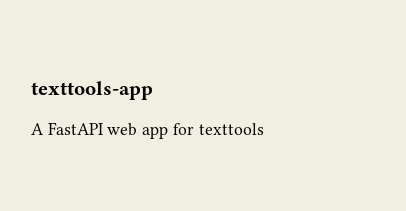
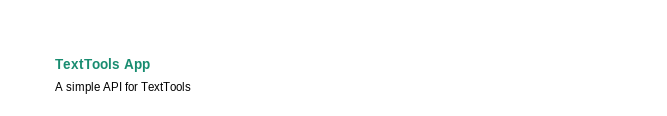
[31,81,153,100] texttools-app -> [55,58,150,72] TextTools App
[47,122,264,139] FastAPI web app for texttools -> [66,82,192,94] simple API for TextTools

